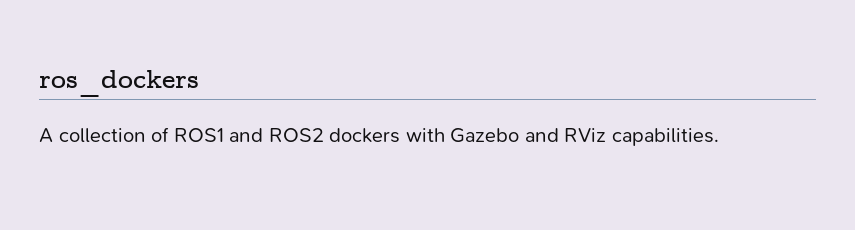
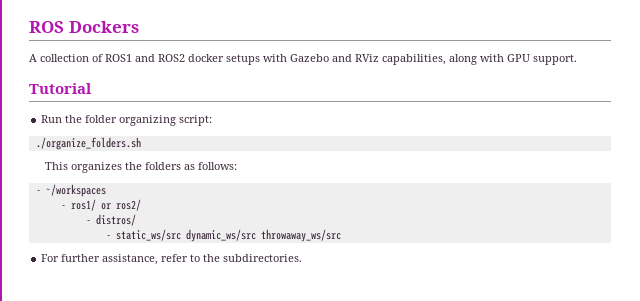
[39,70,199,97] ros_dockers -> [29,21,139,33] ROS Dockers
[329,128,401,143] dockers -> [188,54,260,65] docker setups
[611,128,719,146] capabilities. -> [382,54,577,65] [29,83,92,94] [41,115,213,126] [35,137,141,150] [44,162,237,173] [35,184,106,197] [60,199,141,211] [85,214,136,226] [105,229,341,242] [41,254,303,265] capabilities, along with GPU support. // Tutorial // Run the folder organizing script: // ./organize_folders.sh // This organizes the folders as follows: // - ~/workspaces // - ros1/ or ros2/ // - distros/ // - static_ws/src dynamic_ws/src throwaway_ws/src // For further assistance, refer to the subdirectories.

